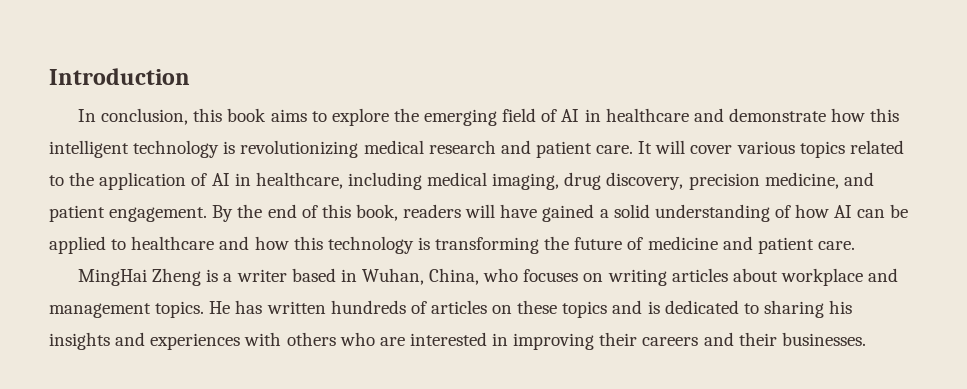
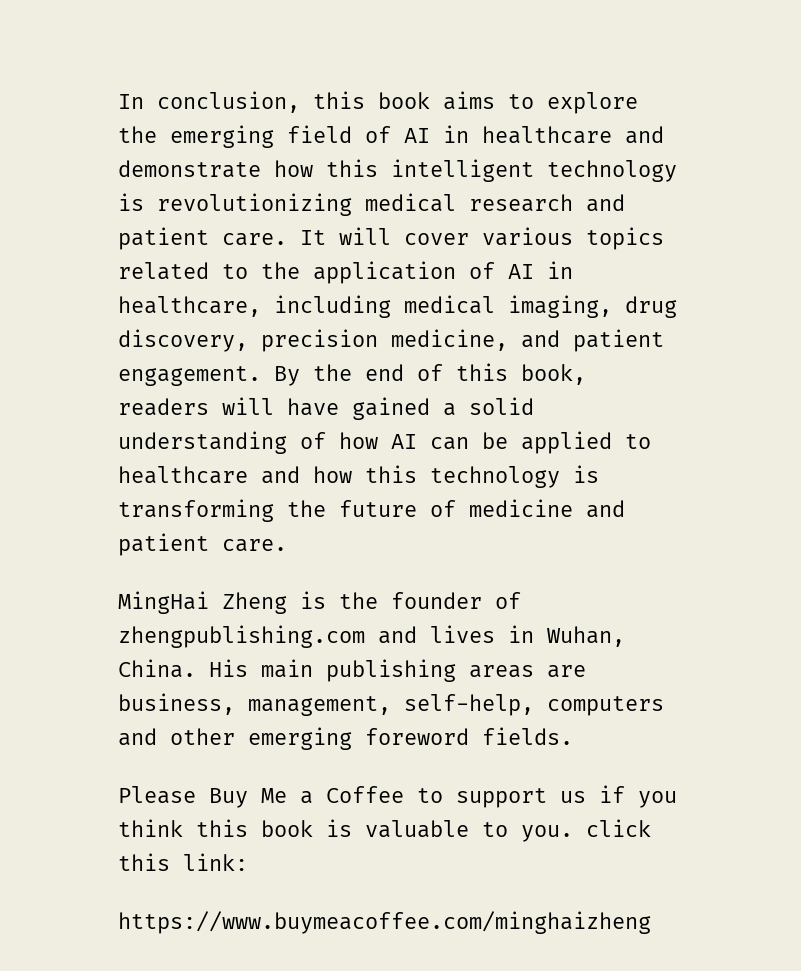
[49,68,190,85] Introduction // -> (118, 101) none
[223,268,899,286] [49,300,853,318] [49,332,866,350] a writer based in Wuhan, China, who focuses on writing articles about workplace and management topics. He has written hundreds of articles on these topics and is dedicated to sharing his insights and experiences with others who are interested in improving their careers and their businesses. -> [339,592,521,609] [118,625,625,648] [118,659,586,682] [118,693,664,716] [118,727,573,750] [118,785,677,808] [118,819,651,842] [118,853,248,871] [118,911,651,934] the founder of zhengpublishing.com and lives in Wuhan, China. His main publishing areas are business, management, self-help, computers and other emerging foreword fields. // Please Buy Me a Coffee to support us if you think this book is valuable to you. click this link: // https://www.buymeacoffee.com/minghaizheng

